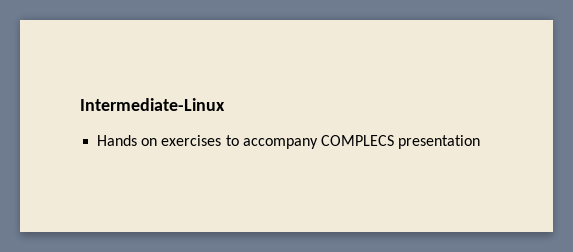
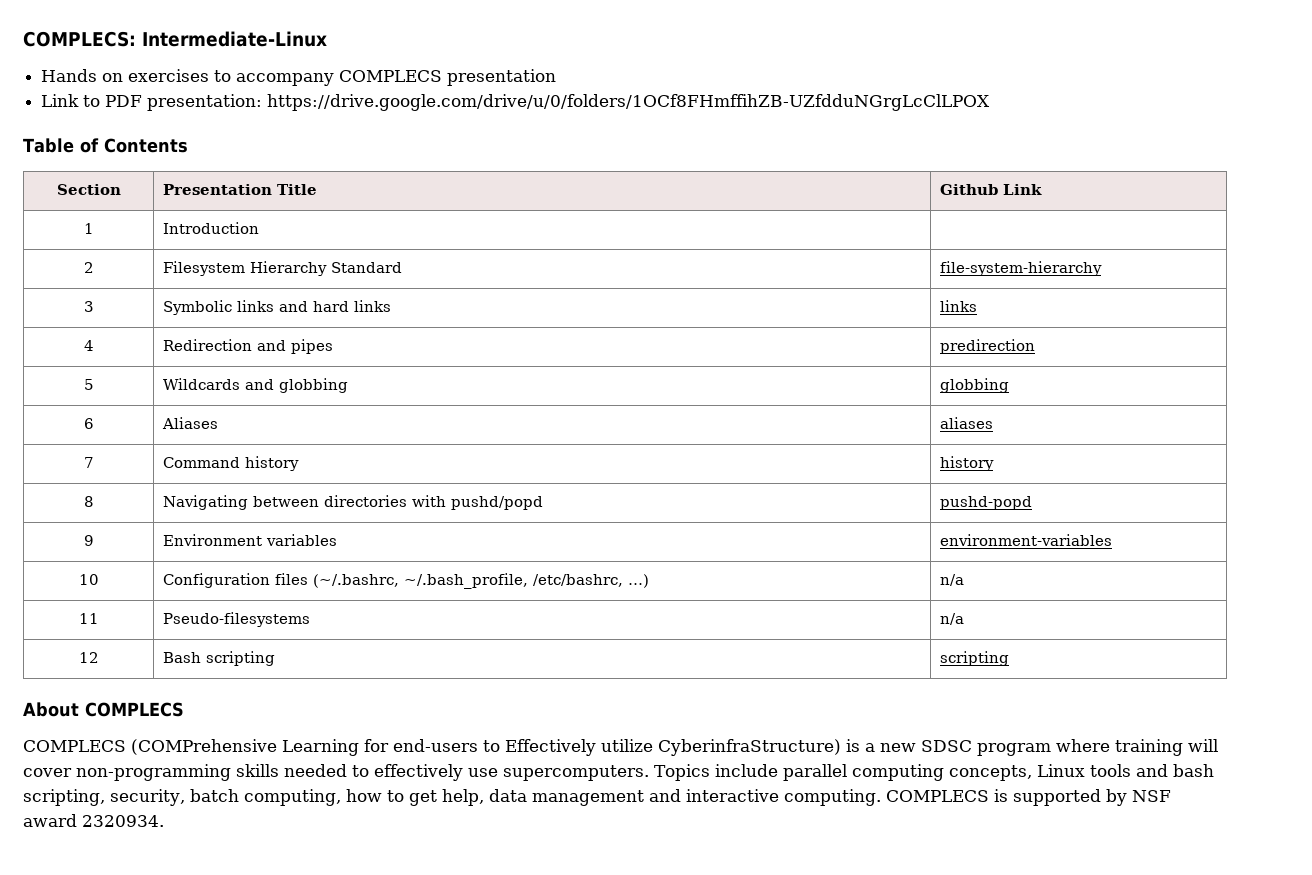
(80, 104) none -> [23,31,136,47] COMPLECS:
(481, 142) none -> [41,94,991,111] [23,138,188,153] [56,184,121,195] [163,184,318,195] [940,184,1043,195] [83,223,94,234] [163,222,260,234] [83,262,94,273] [163,261,403,276] [940,261,1103,276] [83,301,94,312] [163,300,392,315] [940,300,978,312] [83,340,94,351] [163,339,334,354] [940,339,1036,354] [83,379,94,390] [163,378,349,393] [940,378,1010,393] [83,418,94,429] [162,417,219,429] [940,417,994,429] [83,457,94,468] [163,456,300,471] [940,456,995,471] [83,496,94,507] [163,495,544,510] [940,496,1033,510] [83,535,94,546] [163,534,338,546] [940,534,1113,546] [78,574,99,585] [163,573,650,589] [940,574,965,586] [78,613,99,624] [163,612,311,627] [940,613,965,625] [78,652,99,663] [163,651,276,666] [940,651,1010,666] [23,702,184,717] [23,739,1218,756] [23,764,1214,781] [23,789,1171,806] [23,814,164,827] // Link to PDF presentation: https://drive.google.com/drive/u/0/folders/1OCf8FHmffihZB-UZfdduNGrgLcClLPOX // Table of Contents // Section | Presentation Title | Github Link // 1 | Introduction | // 2 | Filesystem Hierarchy Standard | file-system-hierarchy // 3 | Symbolic links and hard links | links // 4 | Redirection and pipes | predirection // 5 | Wildcards and globbing | globbing // 6 | Aliases | aliases // 7 | Command history | history // 8 | Navigating between directories with pushd/popd | pushd-popd // 9 | Environment variables | environment-variables // 10 | Configuration files (~/.bashrc, ~/.bash_profile, /etc/bashrc, …) | n/a // 11 | Pseudo-filesystems | n/a // 12 | Bash scripting | scripting // About COMPLECS // COMPLECS (COMPrehensive Learning for end-users to Effectively utilize CyberinfraStructure) is a new SDSC program where training will cover non-programming skills needed to effectively use supercomputers. Topics include parallel computing concepts, Linux tools and bash scripting, security, batch computing, how to get help, data management and interactive computing. COMPLECS is supported by NSF award 2320934.

